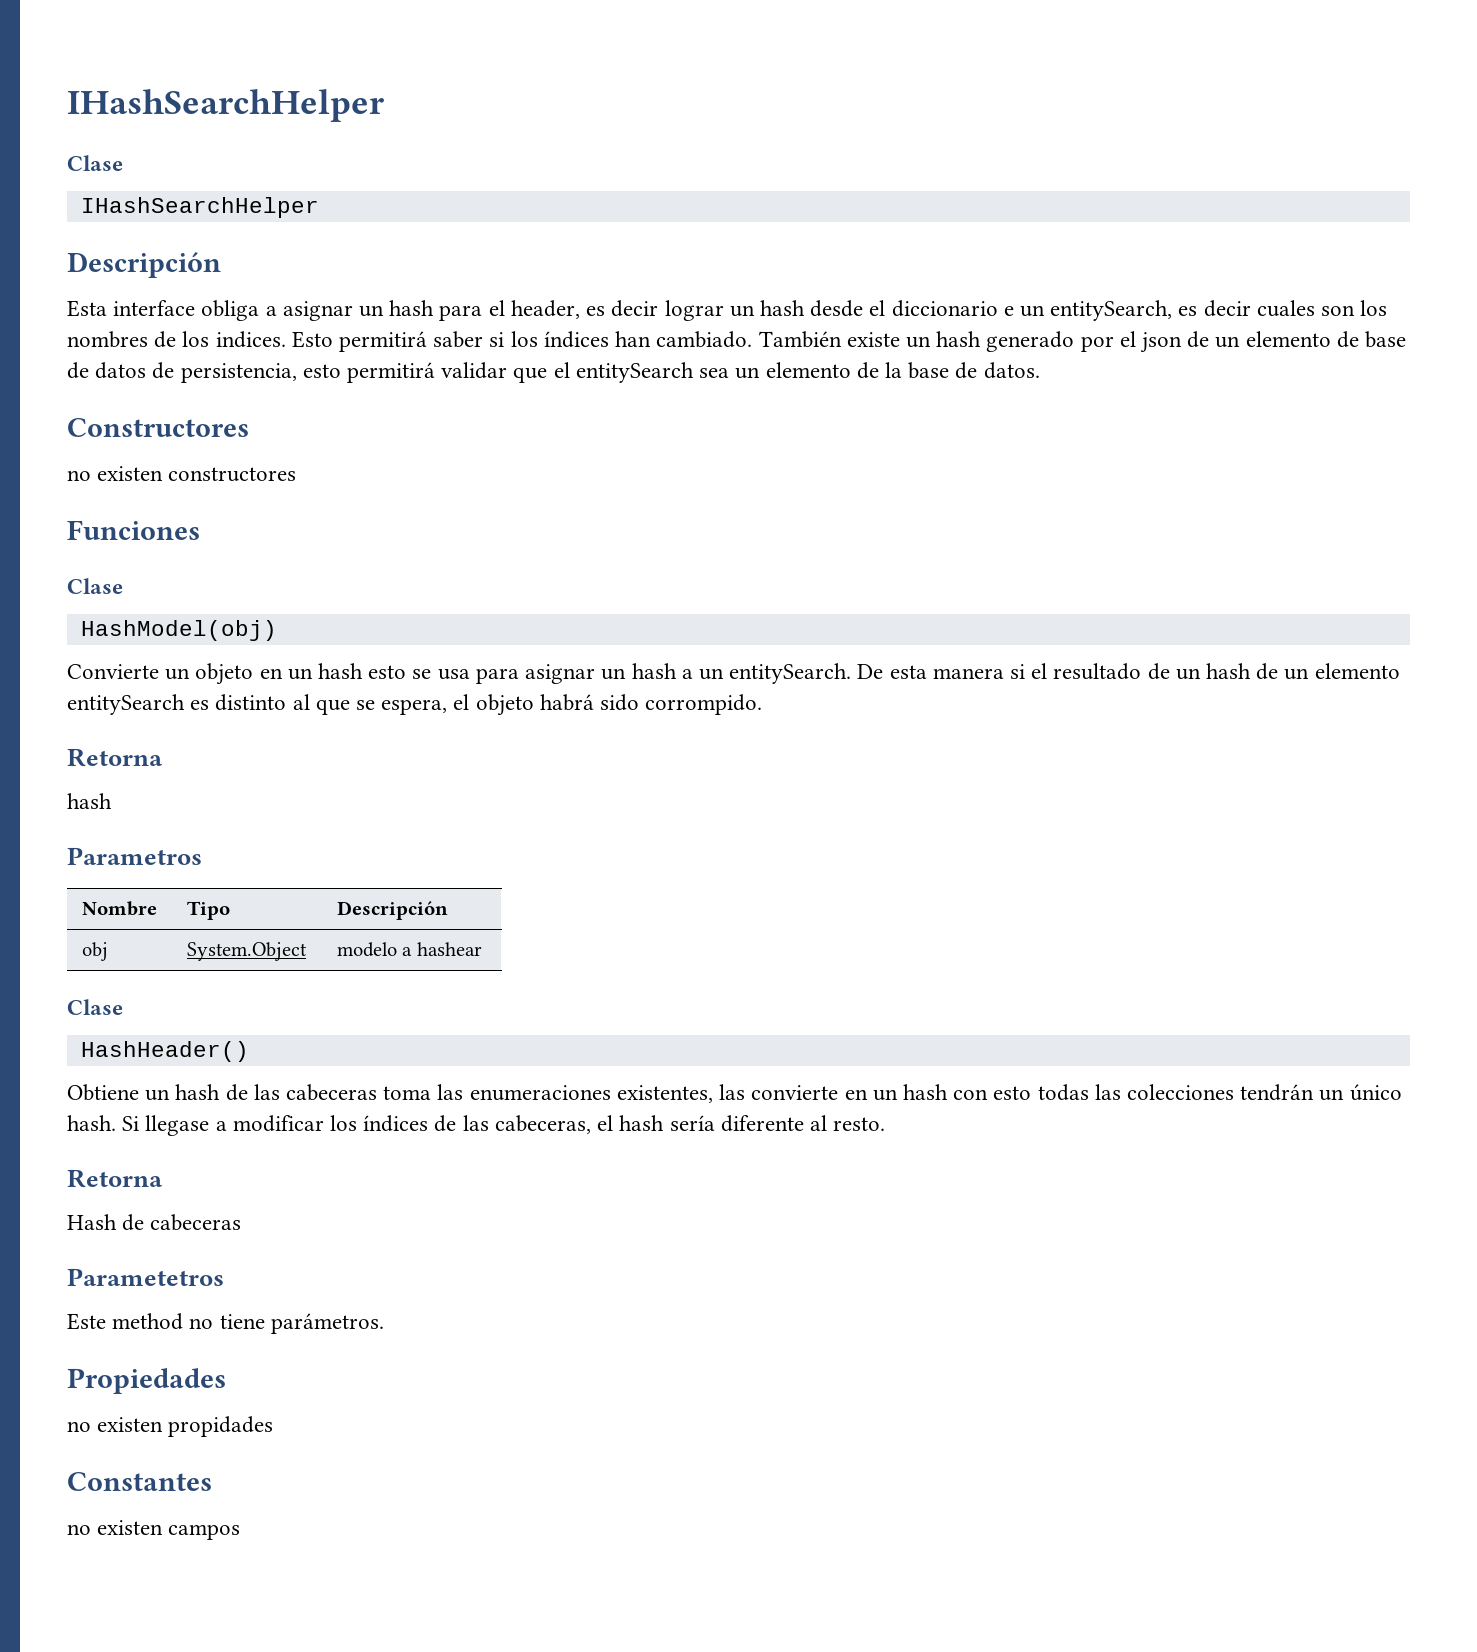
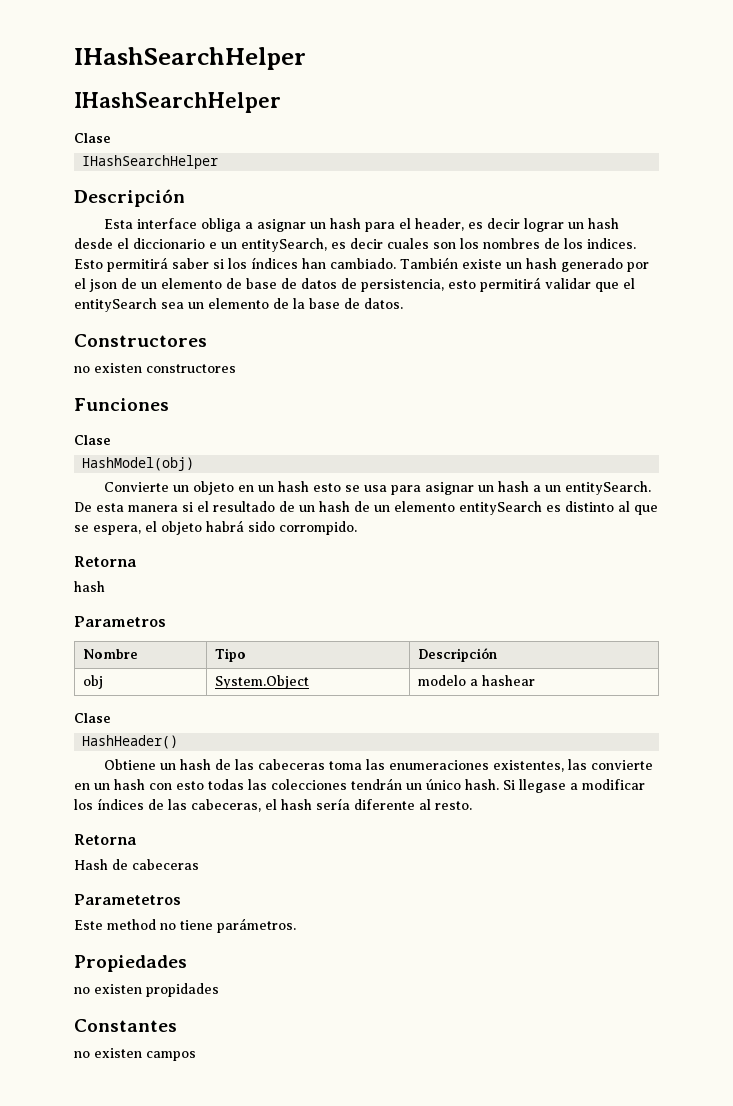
[67,89,384,122] IHashSearchHelper -> [74,47,306,70] [74,92,281,113] IHashSearchHelper // IHashSearchHelper

